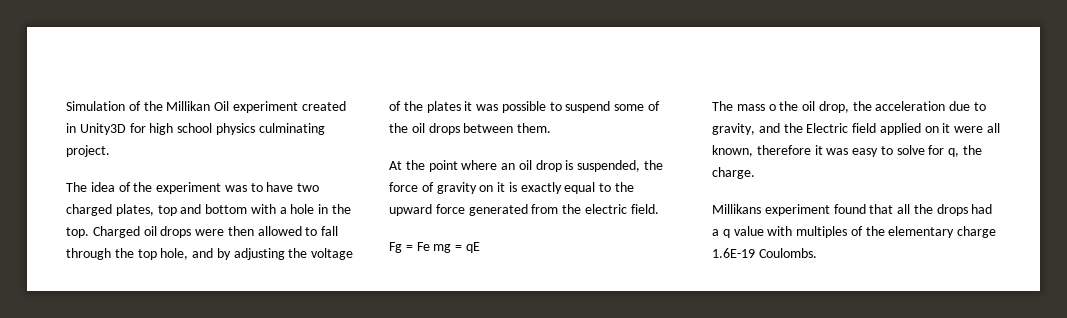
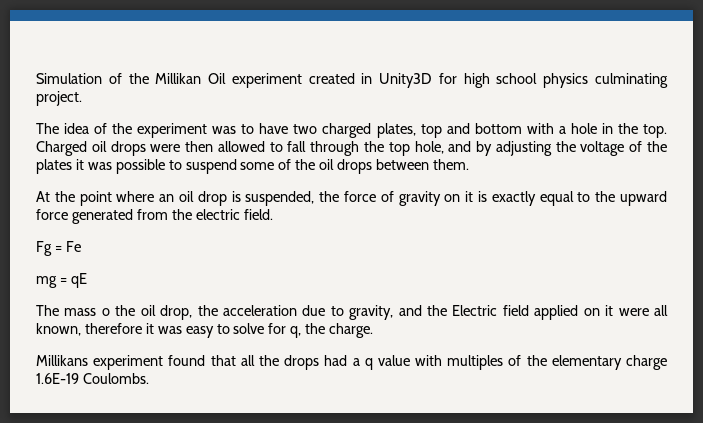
(430, 246) none -> (81, 246) //

